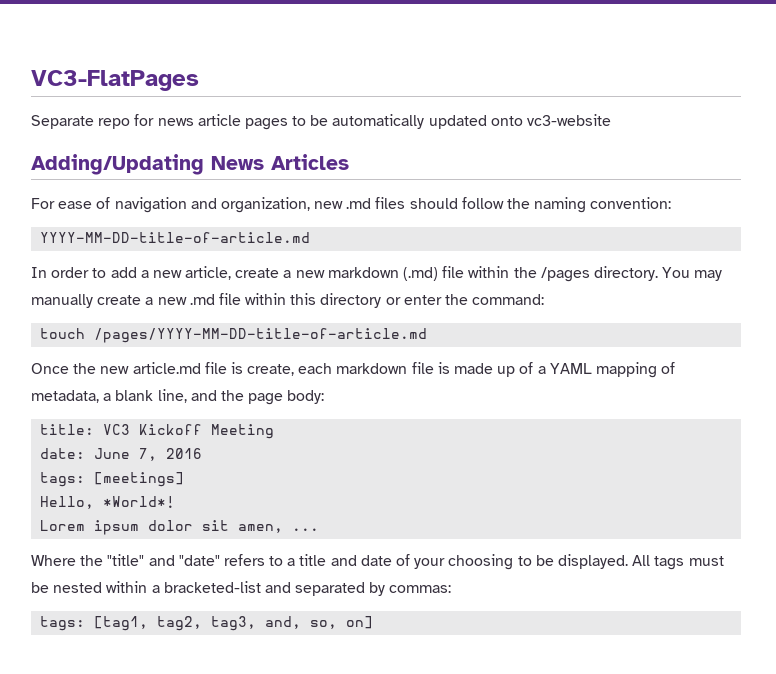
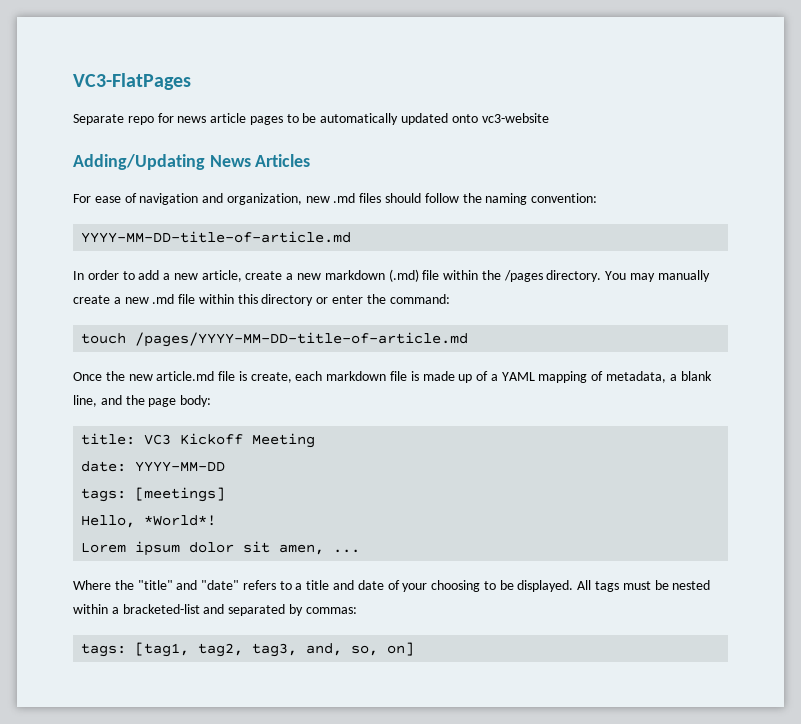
[94,448,203,461] June 7, 2016 -> [135,461,226,472] YYYY-MM-DD

